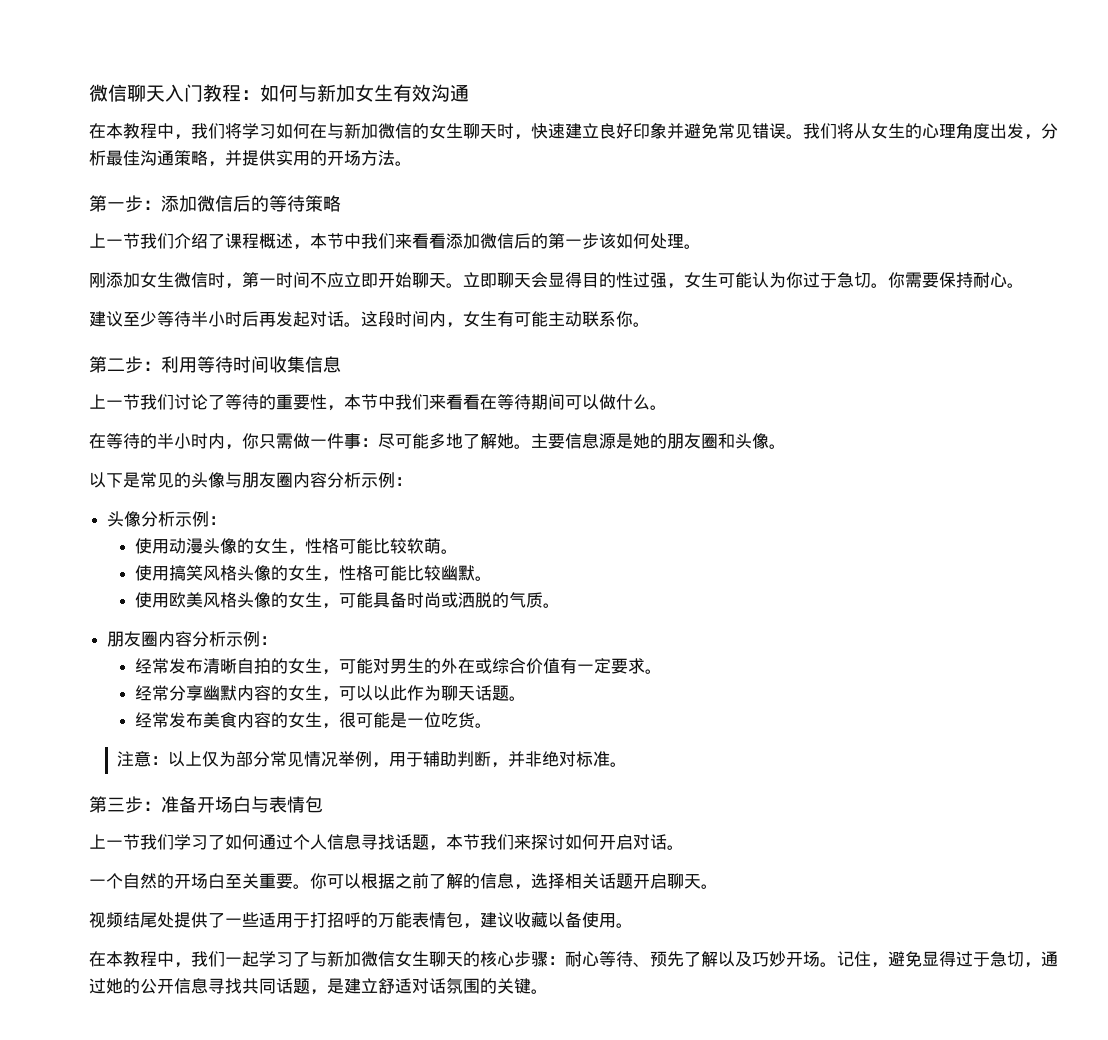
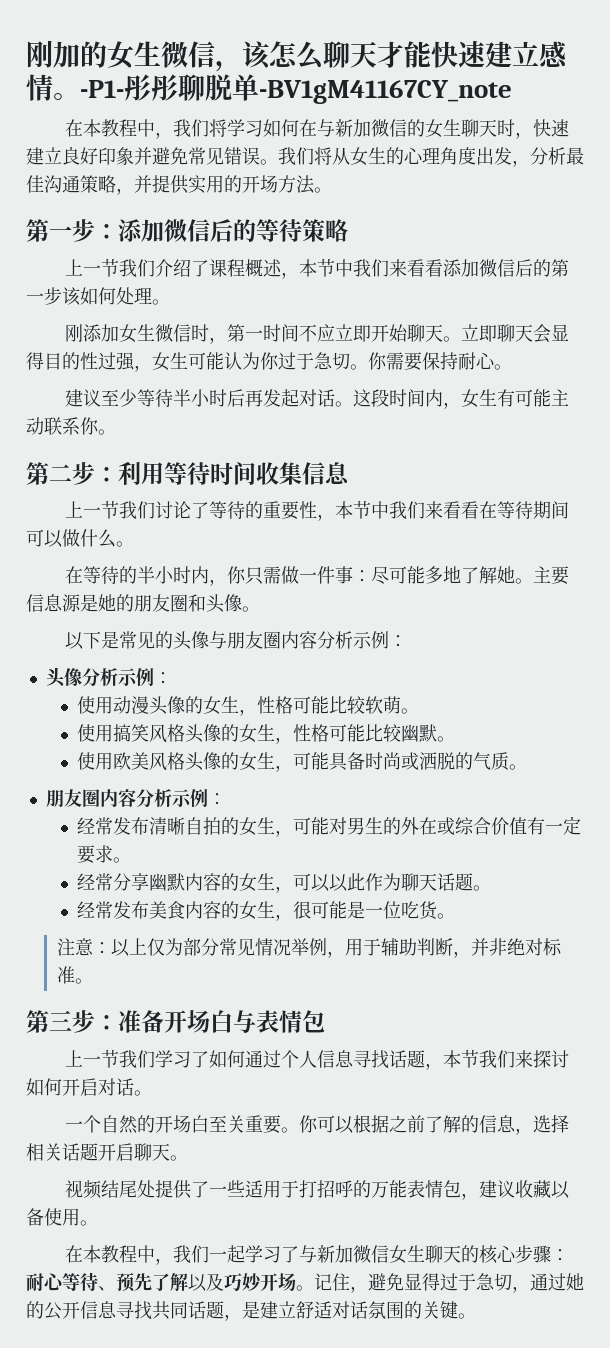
[89,84,469,102] 微信聊天入门教程：如何与新加女生有效沟通 -> [26,40,568,72] [26,74,512,104] 刚加的女生微信，该怎么聊天才能快速建立感情。-P1-彤彤聊脱单-BV1gM41167CY_note

